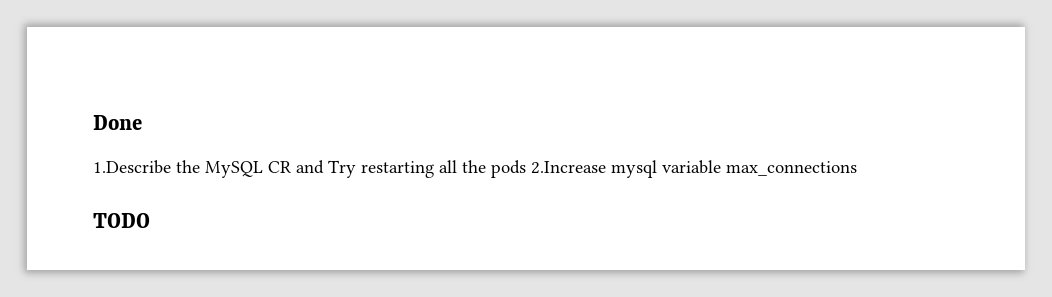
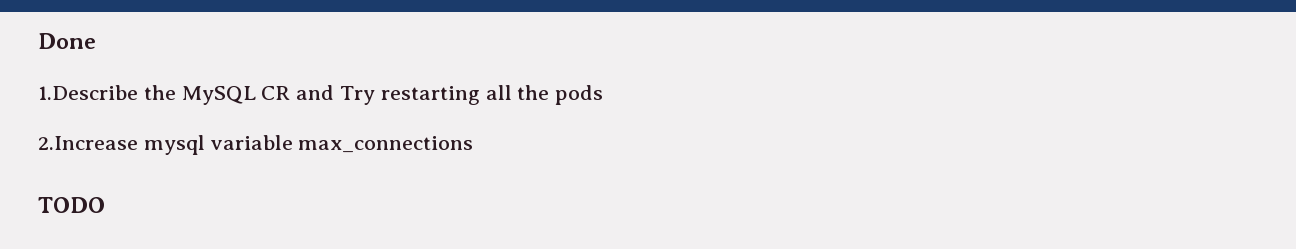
(526, 169) none -> (604, 95) //

